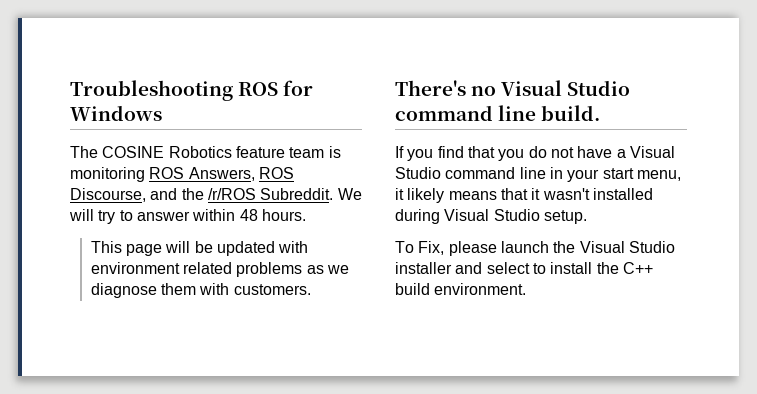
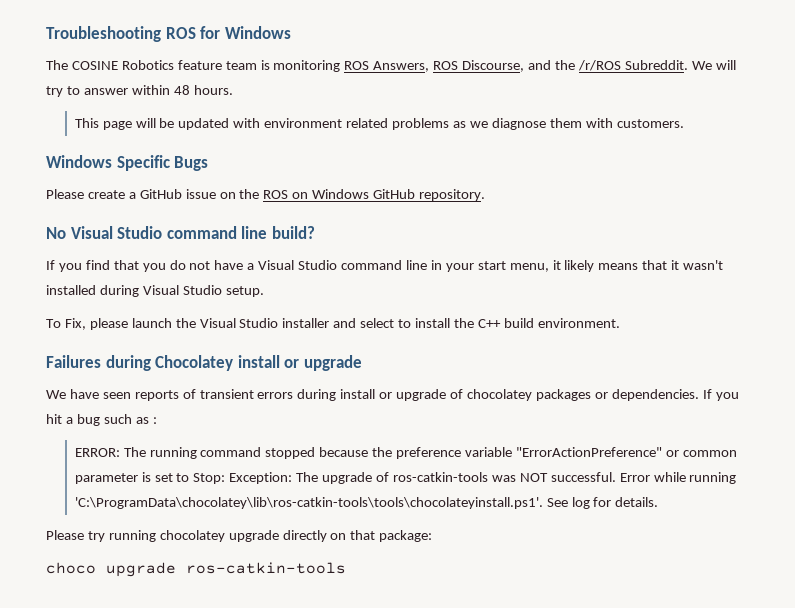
[395,80,631,96] [395,105,601,121] There's no Visual Studio command line build. -> [46,155,209,171] [46,189,486,201] [46,226,315,239] Windows Specific Bugs // Please create a GitHub issue on the ROS on Windows GitHub repository. // No Visual Studio command line build?
(527, 289) none -> [46,355,362,371] [46,389,739,401] [46,414,157,426] [74,447,737,459] [74,472,737,484] [74,497,659,509] [46,530,433,542] [46,562,346,577] // Failures during Chocolatey install or upgrade // We have seen reports of transient errors during install or upgrade of chocolatey packages or dependencies. If you hit a bug such as : // ERROR: The running command stopped because the preference variable "ErrorActionPreference" or common parameter is set to Stop: Exception: The upgrade of ros-catkin-tools was NOT successful. Error while running 'C:\ProgramData\chocolatey\lib\ros-catkin-tools\tools\chocolateyinstall.ps1'. See log for details. // Please try running chocolatey upgrade directly on that package: // choco upgrade ros-catkin-tools

